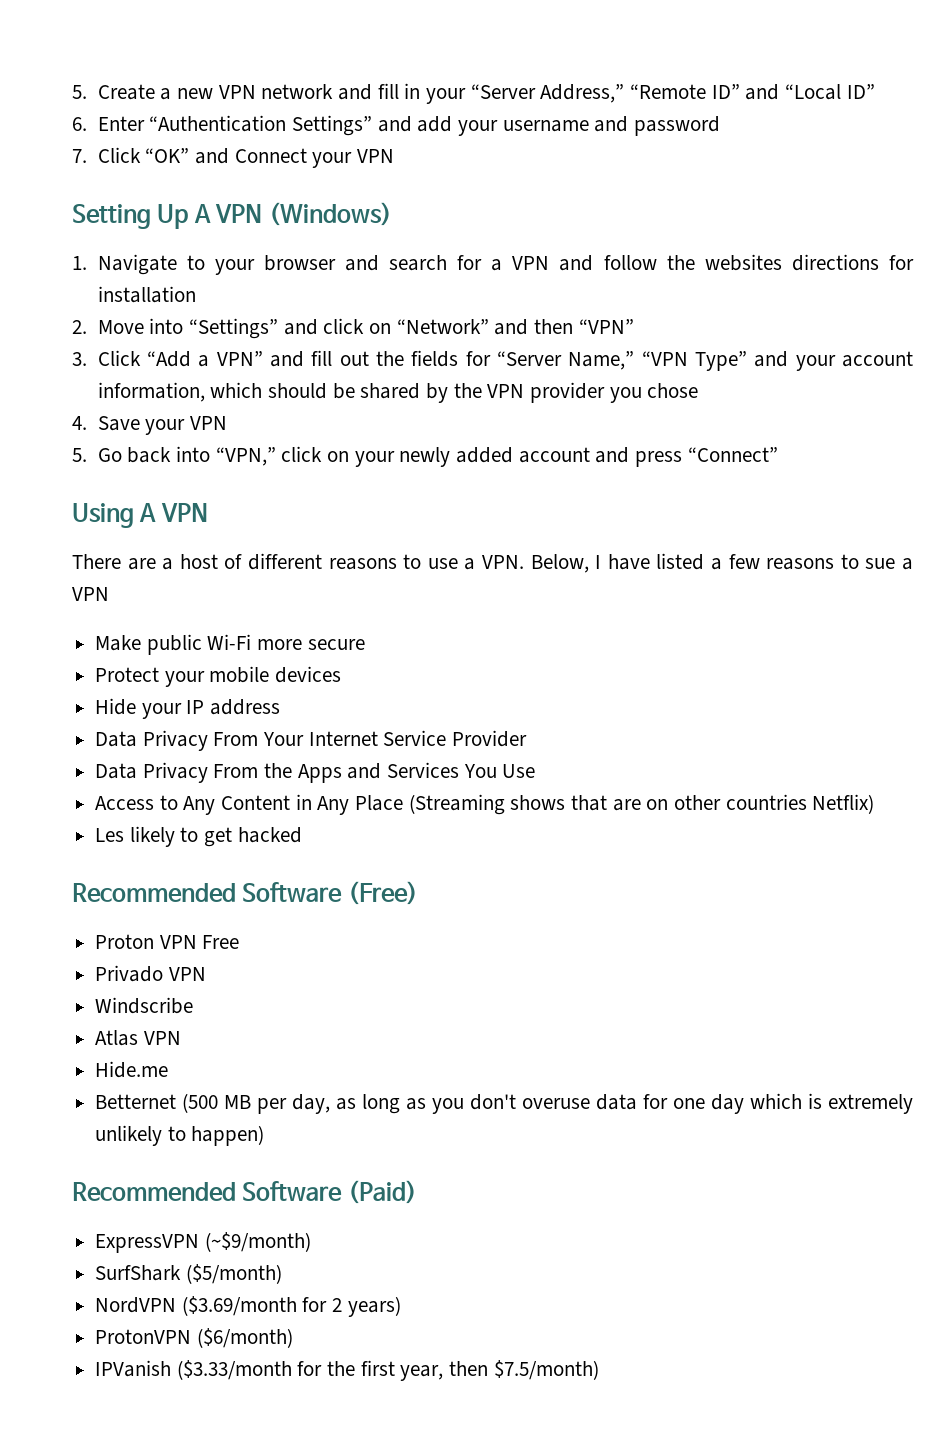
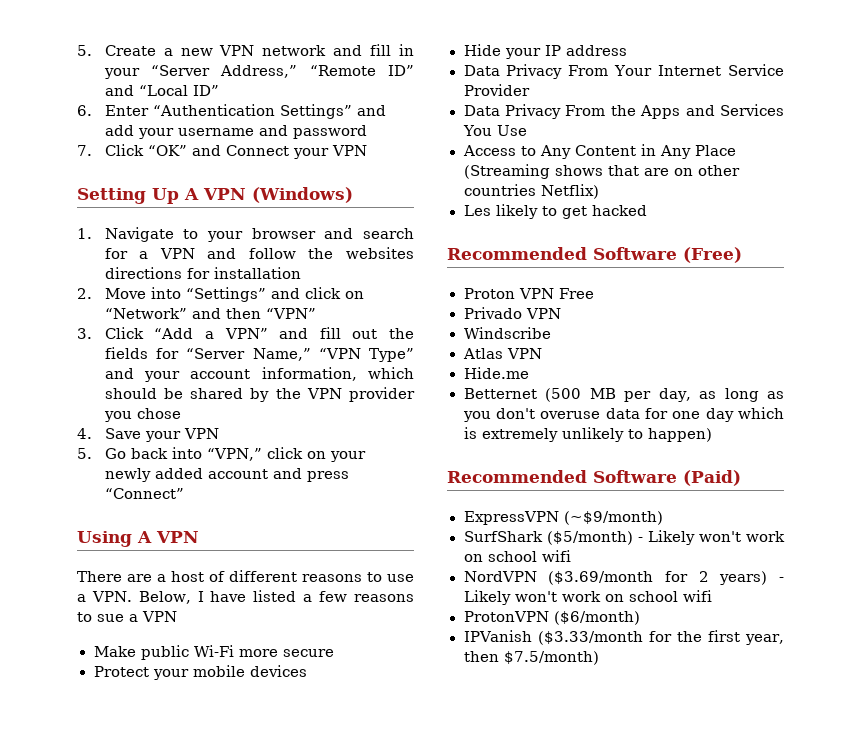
(282, 1274) none -> [637,530,785,545] [463,550,571,562] - Likely won't work on school wifi
(401, 1306) none -> [779,577,784,582] [463,590,712,605] - Likely won't work on school wifi

